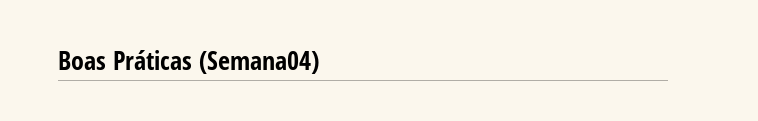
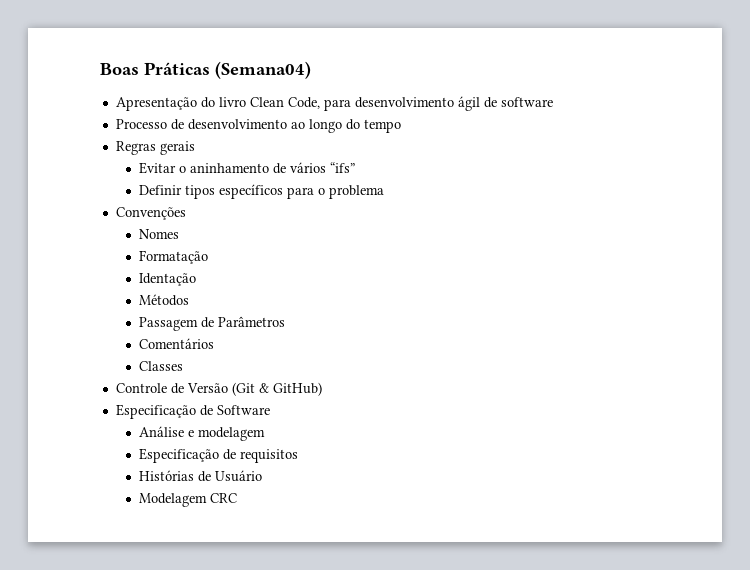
(319, 62) none -> [115,96,553,111] [115,119,401,133] [115,141,195,155] [139,162,356,174] [139,184,385,199] [115,207,186,220] [139,229,180,239] [139,250,209,264] [139,273,197,286] [139,294,190,306] [139,316,286,331] [139,338,215,349] [139,361,184,371] [115,382,322,396] [115,404,270,419] [139,426,266,441] [139,448,299,463] [139,470,263,482] [139,493,238,507] // Apresentação do livro Clean Code, para desenvolvimento ágil de software // Processo de desenvolvimento ao longo do tempo // Regras gerais // Evitar o aninhamento de vários “ifs” // Definir tipos específicos para o problema // Convenções // Nomes // Formatação // Identação // Métodos // Passagem de Parâmetros // Comentários // Classes // Controle de Versão (Git & GitHub) // Especificação de Software // Análise e modelagem // Especificação de requisitos // Histórias de Usuário // Modelagem CRC

